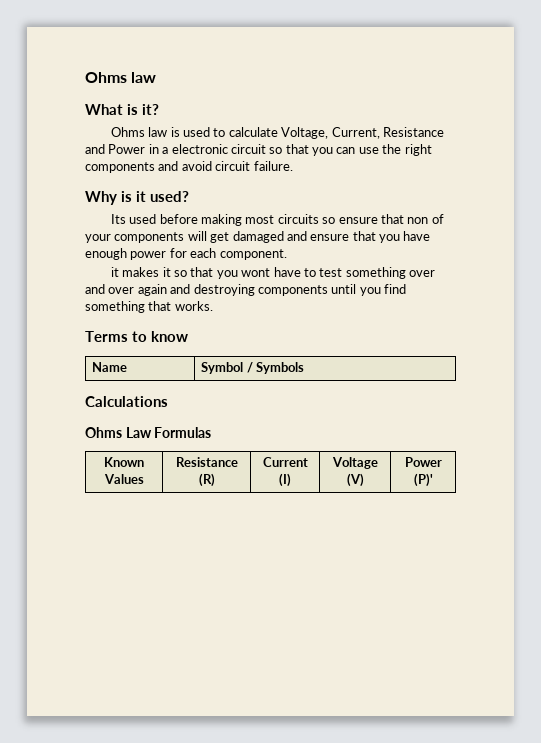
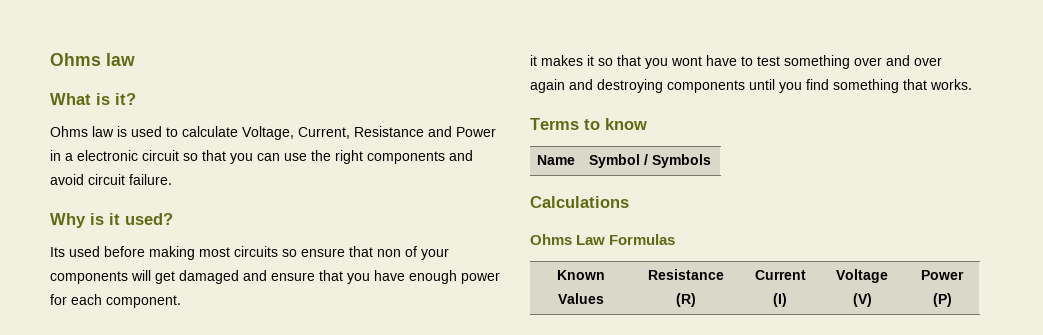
[413,473,433,487] (P)' -> [932,293,952,307] (P)

